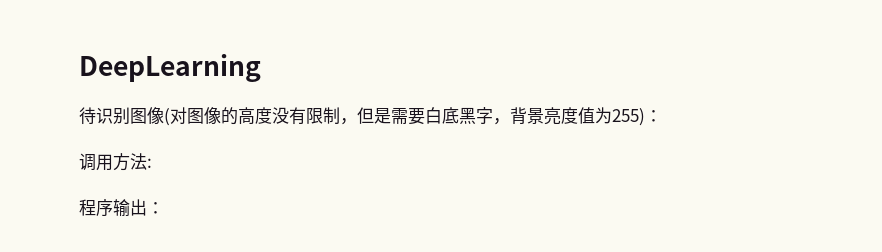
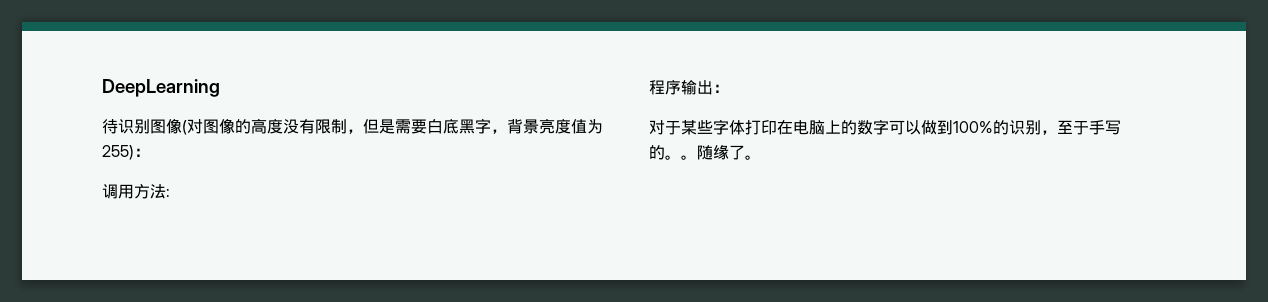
(164, 208) none -> [649,119,1121,135] [649,145,761,160] // 对于某些字体打印在电脑上的数字可以做到100%的识别，至于手写的。。随缘了。

